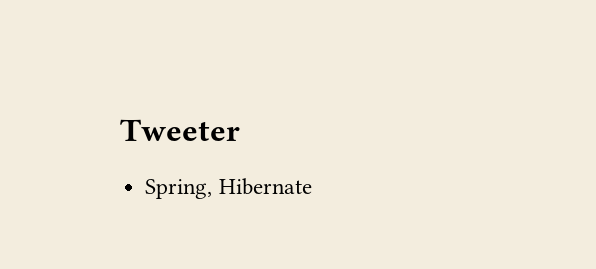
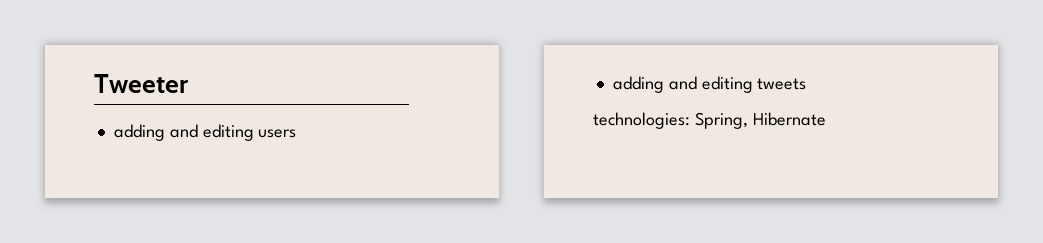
(240, 130) none -> [113,124,297,141] [612,76,807,93] [593,112,690,129] adding and editing users // adding and editing tweets // technologies:

